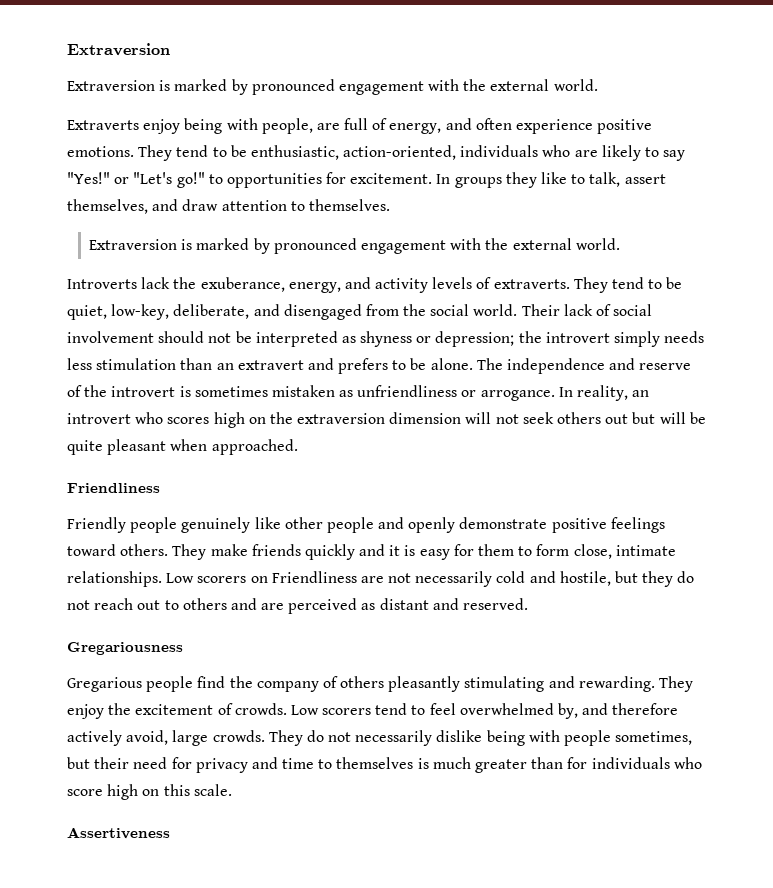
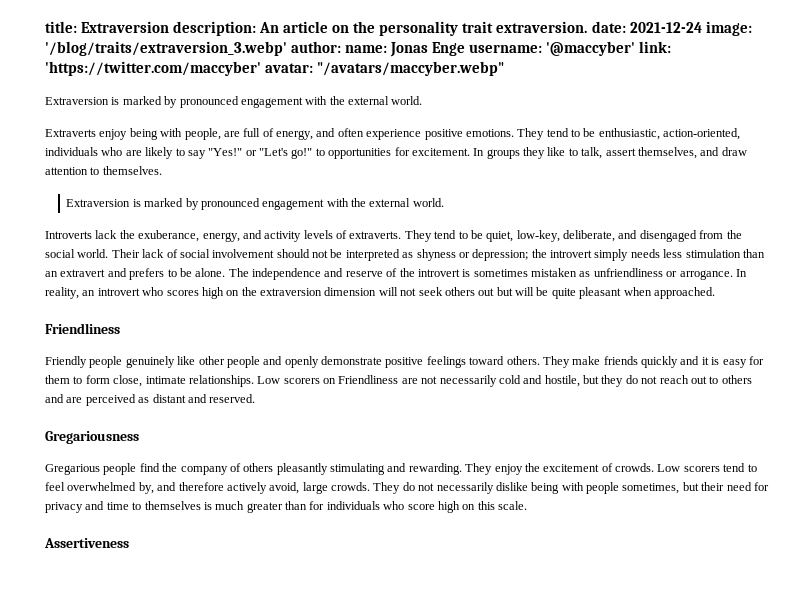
[67,43,170,56] Extraversion -> [45,21,752,36] [45,41,672,57] [45,61,505,76] title: Extraversion description: An article on the personality trait extraversion. date: 2021-12-24 image: '/blog/traits/extraversion_3.webp' author: name: Jonas Enge username: '@maccyber' link: 'https://twitter.com/maccyber' avatar: "/avatars/maccyber.webp"

